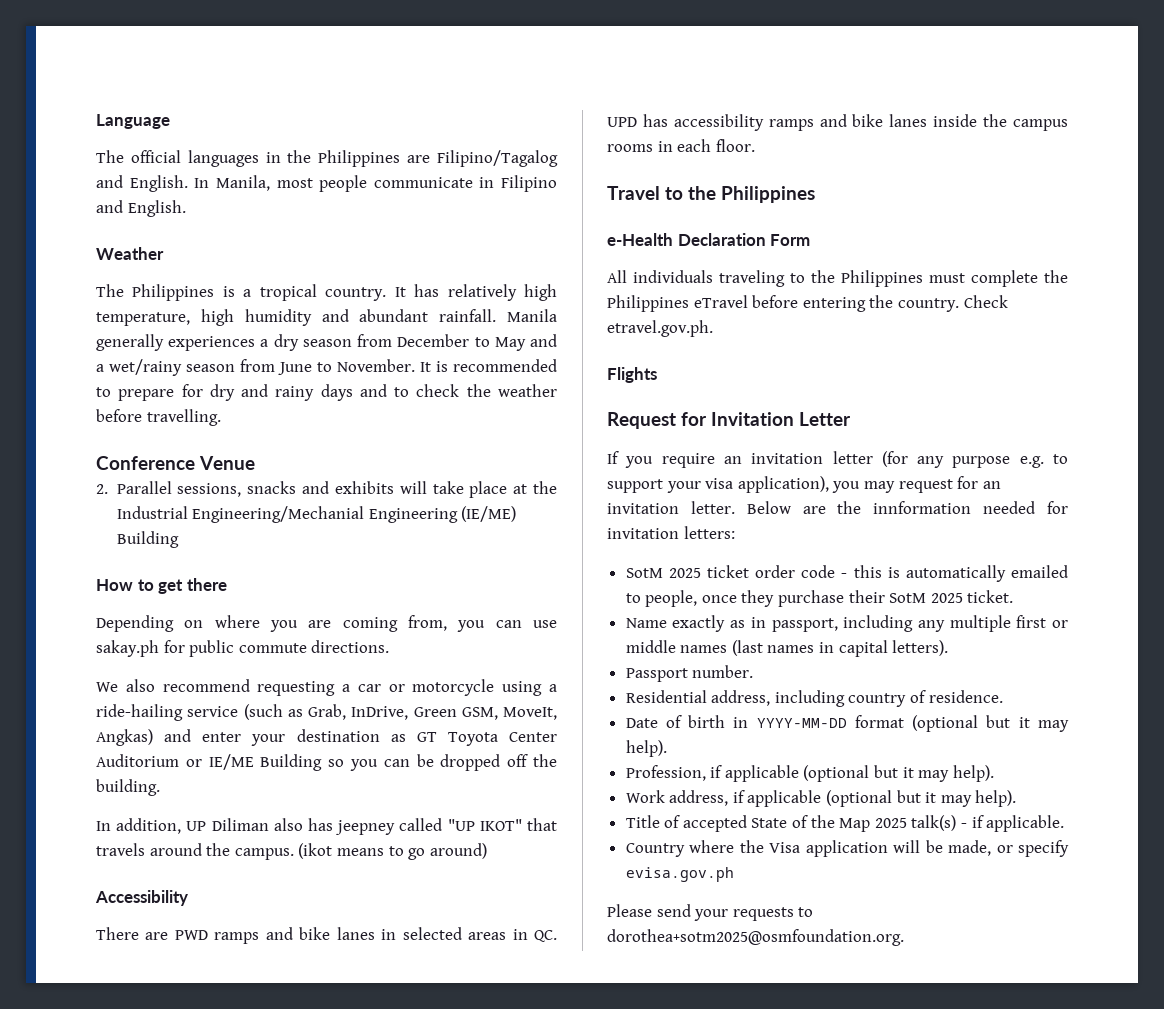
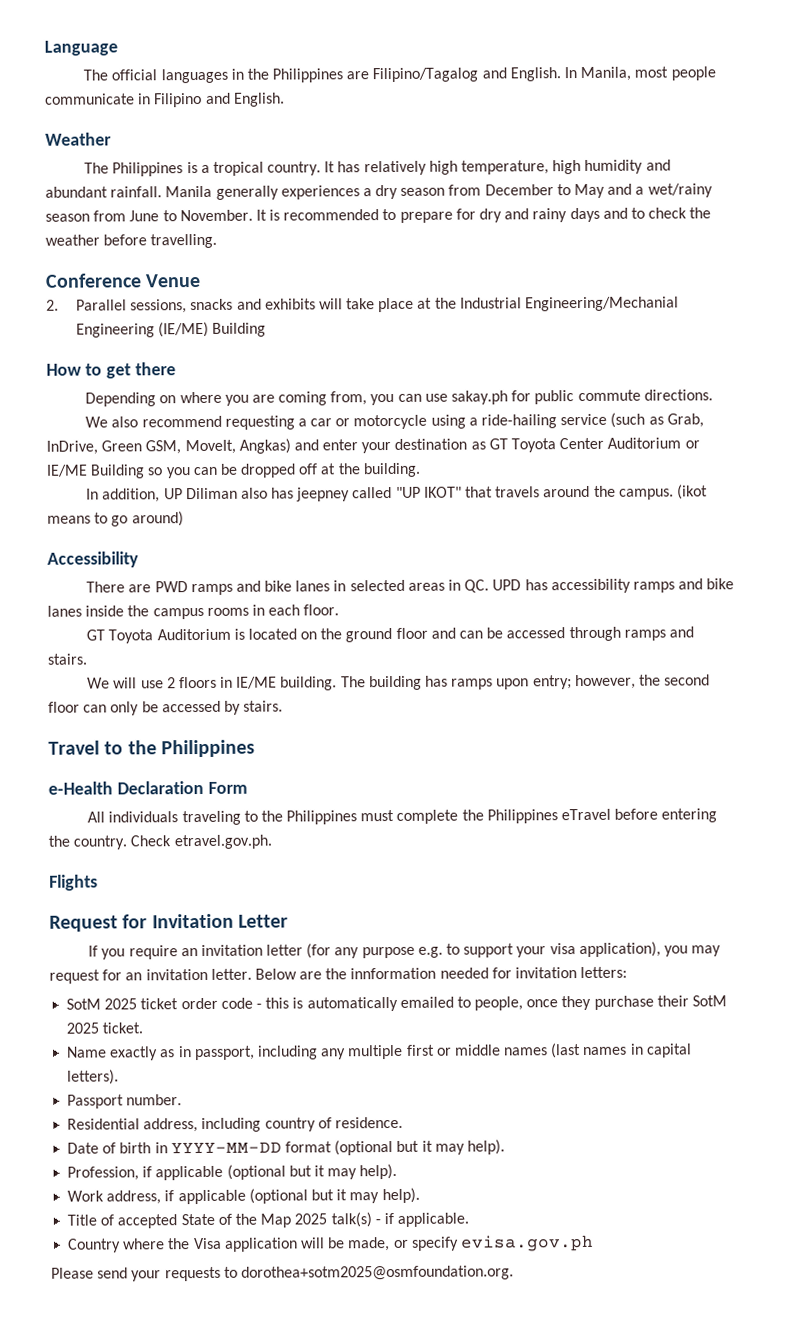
(529, 760) none -> [320,463,337,475] at
(755, 145) none -> [86,626,694,644] [47,653,88,665] [87,674,711,691] [48,700,284,716] // GT Toyota Auditorium is located on the ground floor and can be accessed through ramps and stairs. // We will use 2 floors in IE/ME building. The building has ramps upon entry; however, the second floor can only be accessed by stairs.

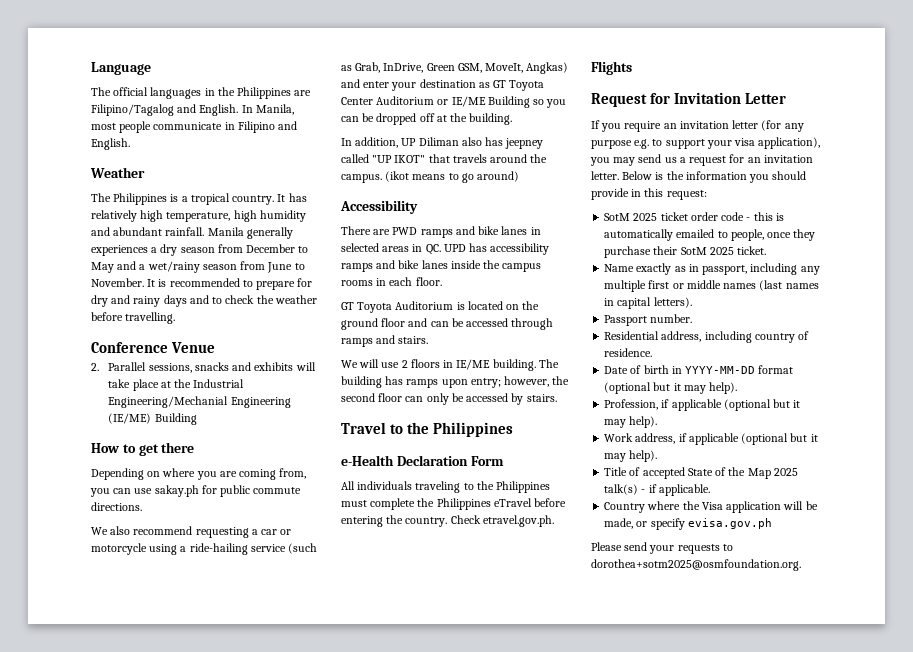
(722, 951) none -> [638,154,686,163] send us a
[299,966,628,980] are the innformation needed for invitation letters: -> [655,171,807,183] [591,188,707,200] is the information you should provide in this request:

